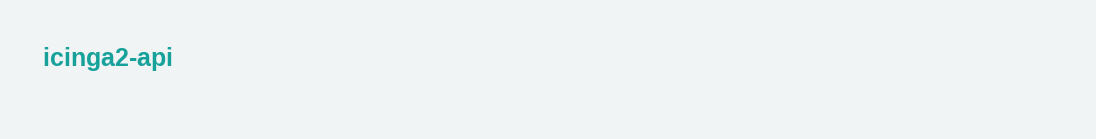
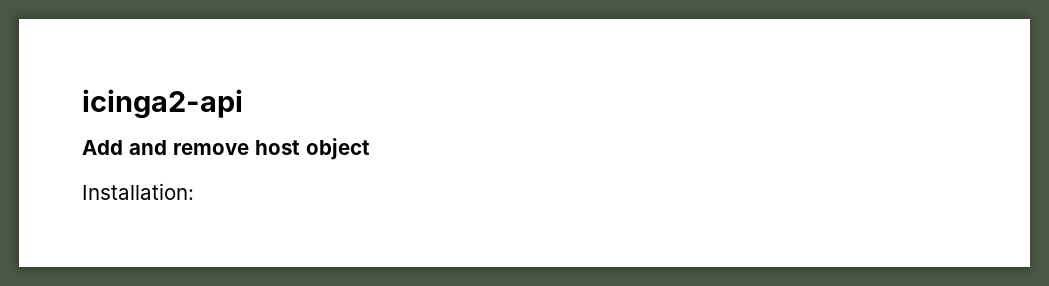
(173, 59) none -> [82,138,370,160] [82,183,194,200] // Add and remove host object // Installation:

